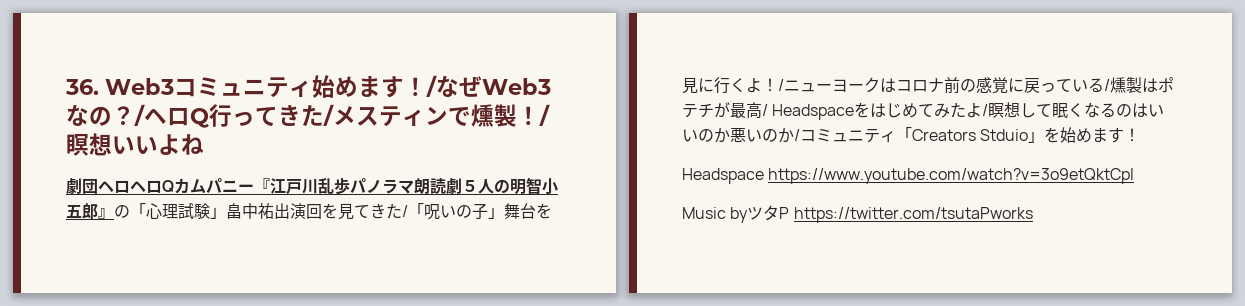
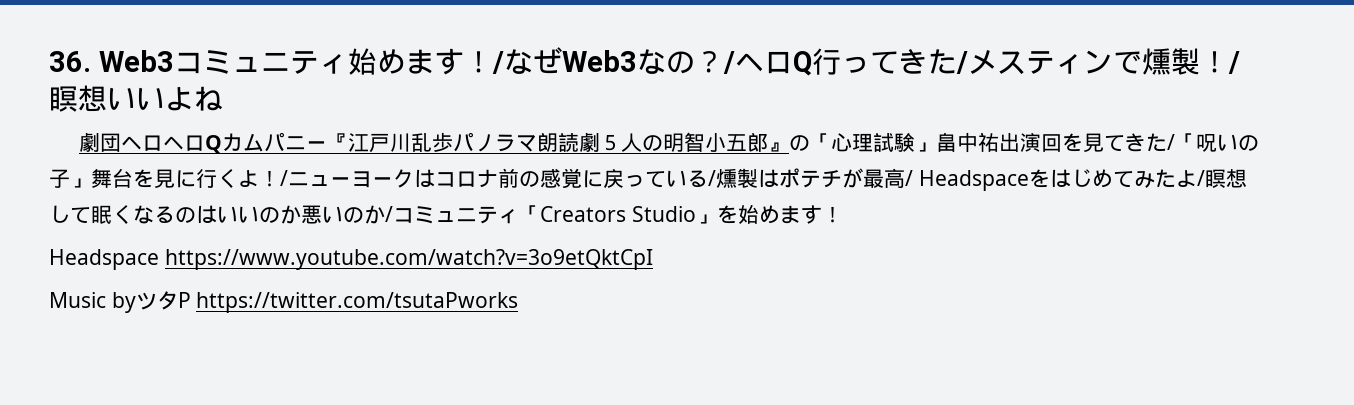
[980,129,1029,141] Stduio -> [631,206,696,222] Studio

